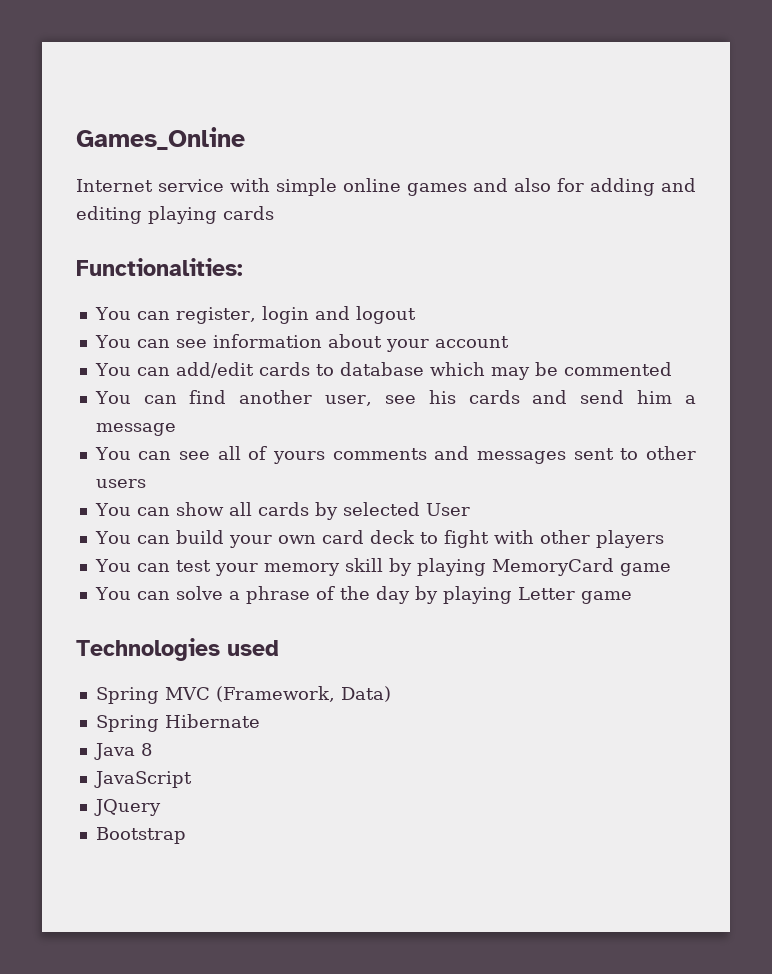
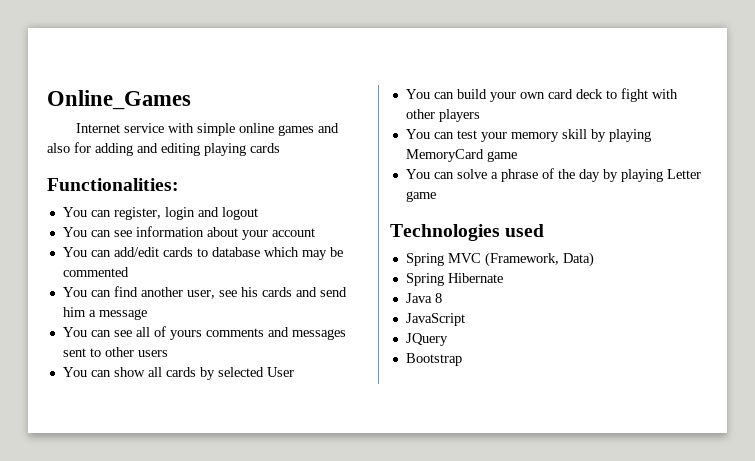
[76,127,245,150] Games_Online -> [47,90,191,110] Online_Games

